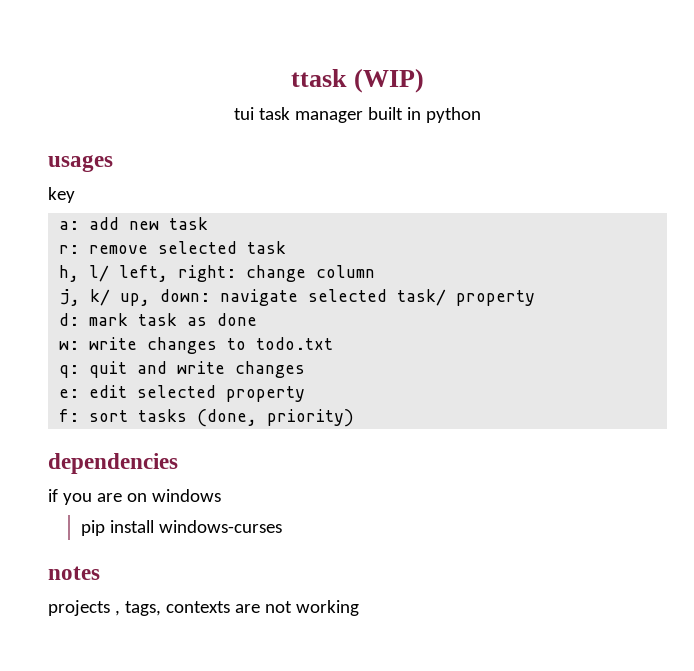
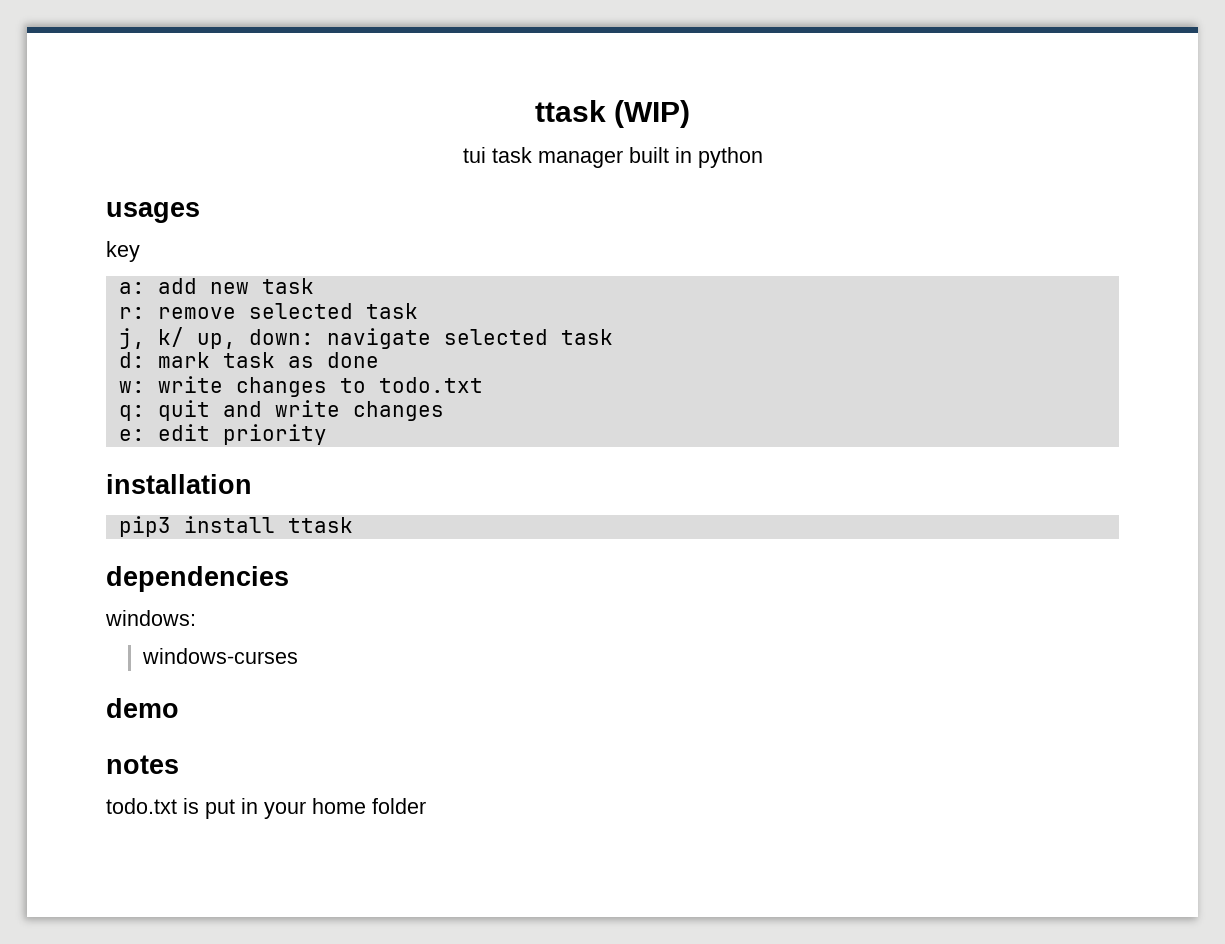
[59,265,376,282] // h, l/ left, right: change column -> (418, 311) none
[397,289,536,306] task/ property -> [560,329,613,345] task
[137,385,306,402] [59,409,355,427] [48,453,178,474] [48,489,221,505] [80,520,154,536] selected property // f: sort tasks (done, priority) // dependencies // if you are on windows // pip install -> [222,424,327,445] [106,474,252,494] [118,516,353,537] [106,566,289,592] [105,610,196,626] priority // installation // pip3 install ttask // dependencies // windows: //
(282, 526) none -> [106,698,179,718] // demo
[48,600,359,616] projects , tags, contexts are not working -> [106,798,426,819] todo.txt is put in your home folder

